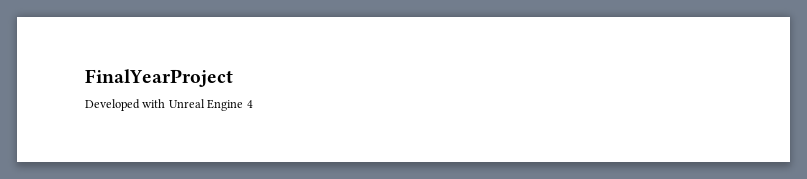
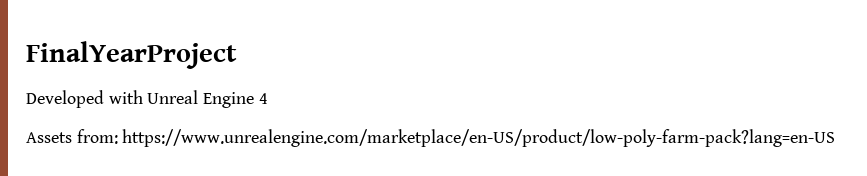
(253, 104) none -> [26,129,836,147] // Assets from: https://www.unrealengine.com/marketplace/en-US/product/low-poly-farm-pack?lang=en-US

